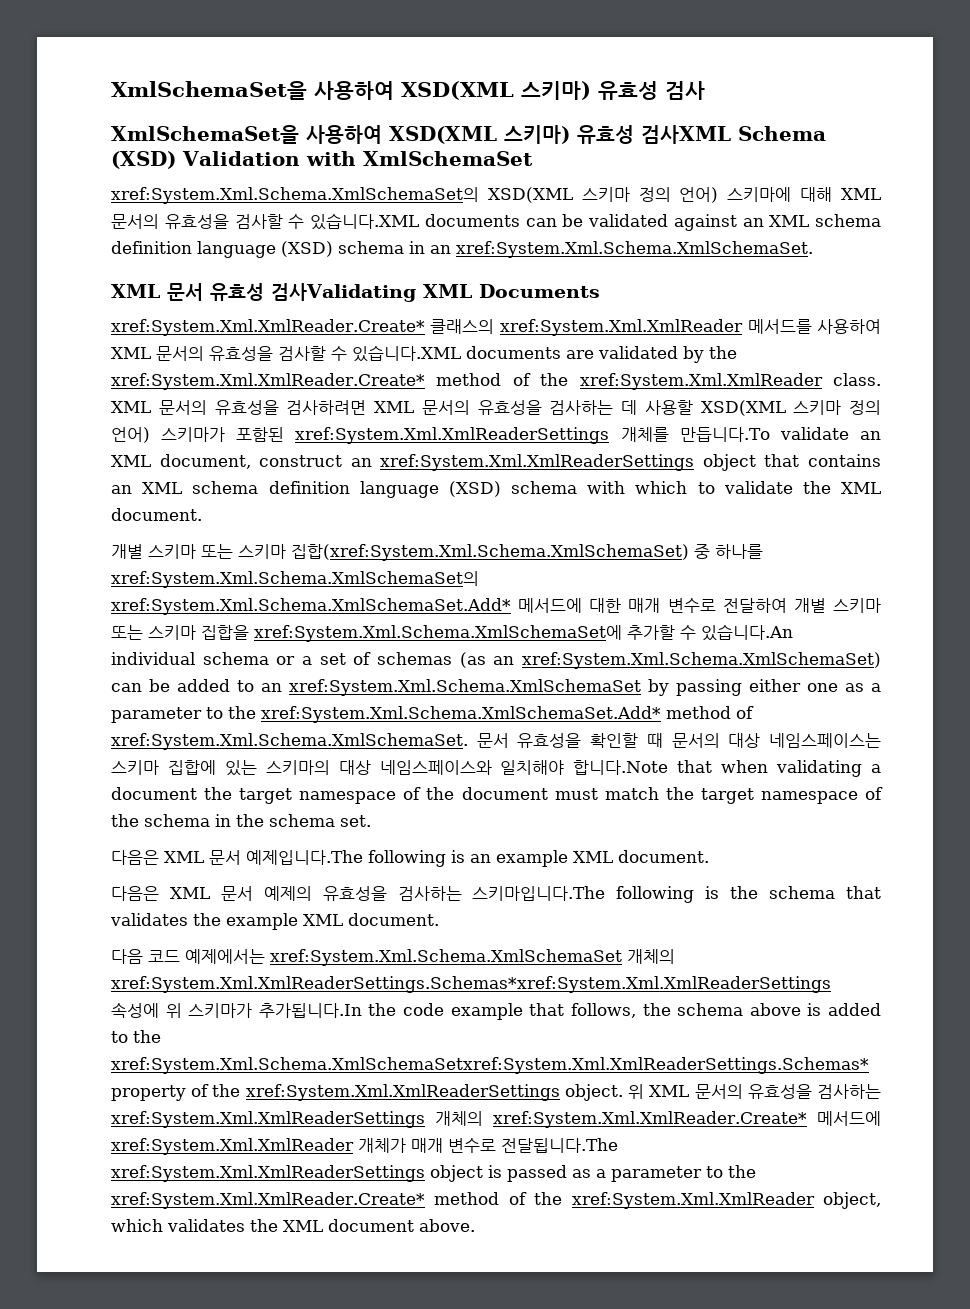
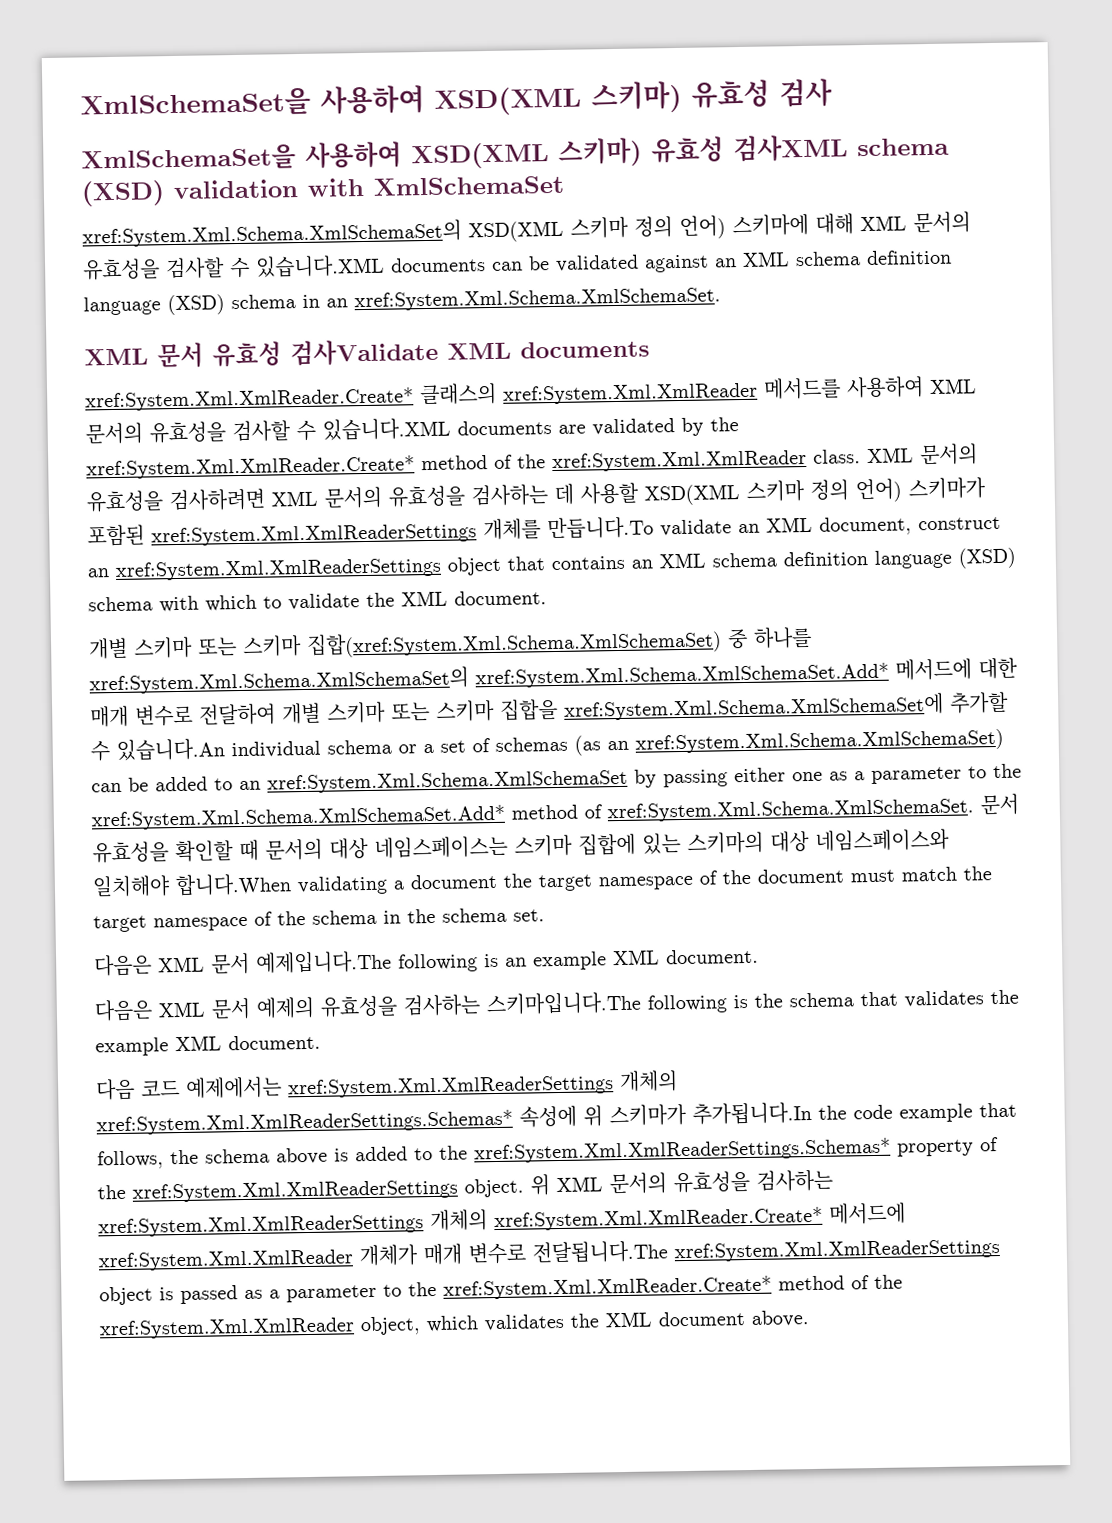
[738,126,826,141] [111,151,300,169] Schema (XSD) Validation -> [857,137,949,157] [81,179,299,207] schema (XSD) validation
[271,283,600,302] 검사Validating XML Documents -> [290,338,650,367] 검사Validate XML documents
[573,760,769,775] 합니다.Note that when -> [175,873,292,897] 합니다.When
[270,949,675,966] [111,976,831,993] xref:System.Xml.Schema.XmlSchemaSet 개체의 xref:System.Xml.XmlReaderSettings.Schemas*xref:System.Xml.XmlReaderSettings -> [288,1070,678,1099] [96,1109,513,1136] xref:System.Xml.XmlReaderSettings 개체의 xref:System.Xml.XmlReaderSettings.Schemas*
[111,1057,869,1074] xref:System.Xml.Schema.XmlSchemaSetxref:System.Xml.XmlReaderSettings.Schemas* -> [474,1137,891,1164] xref:System.Xml.XmlReaderSettings.Schemas*

